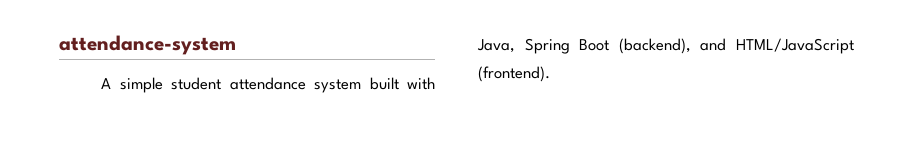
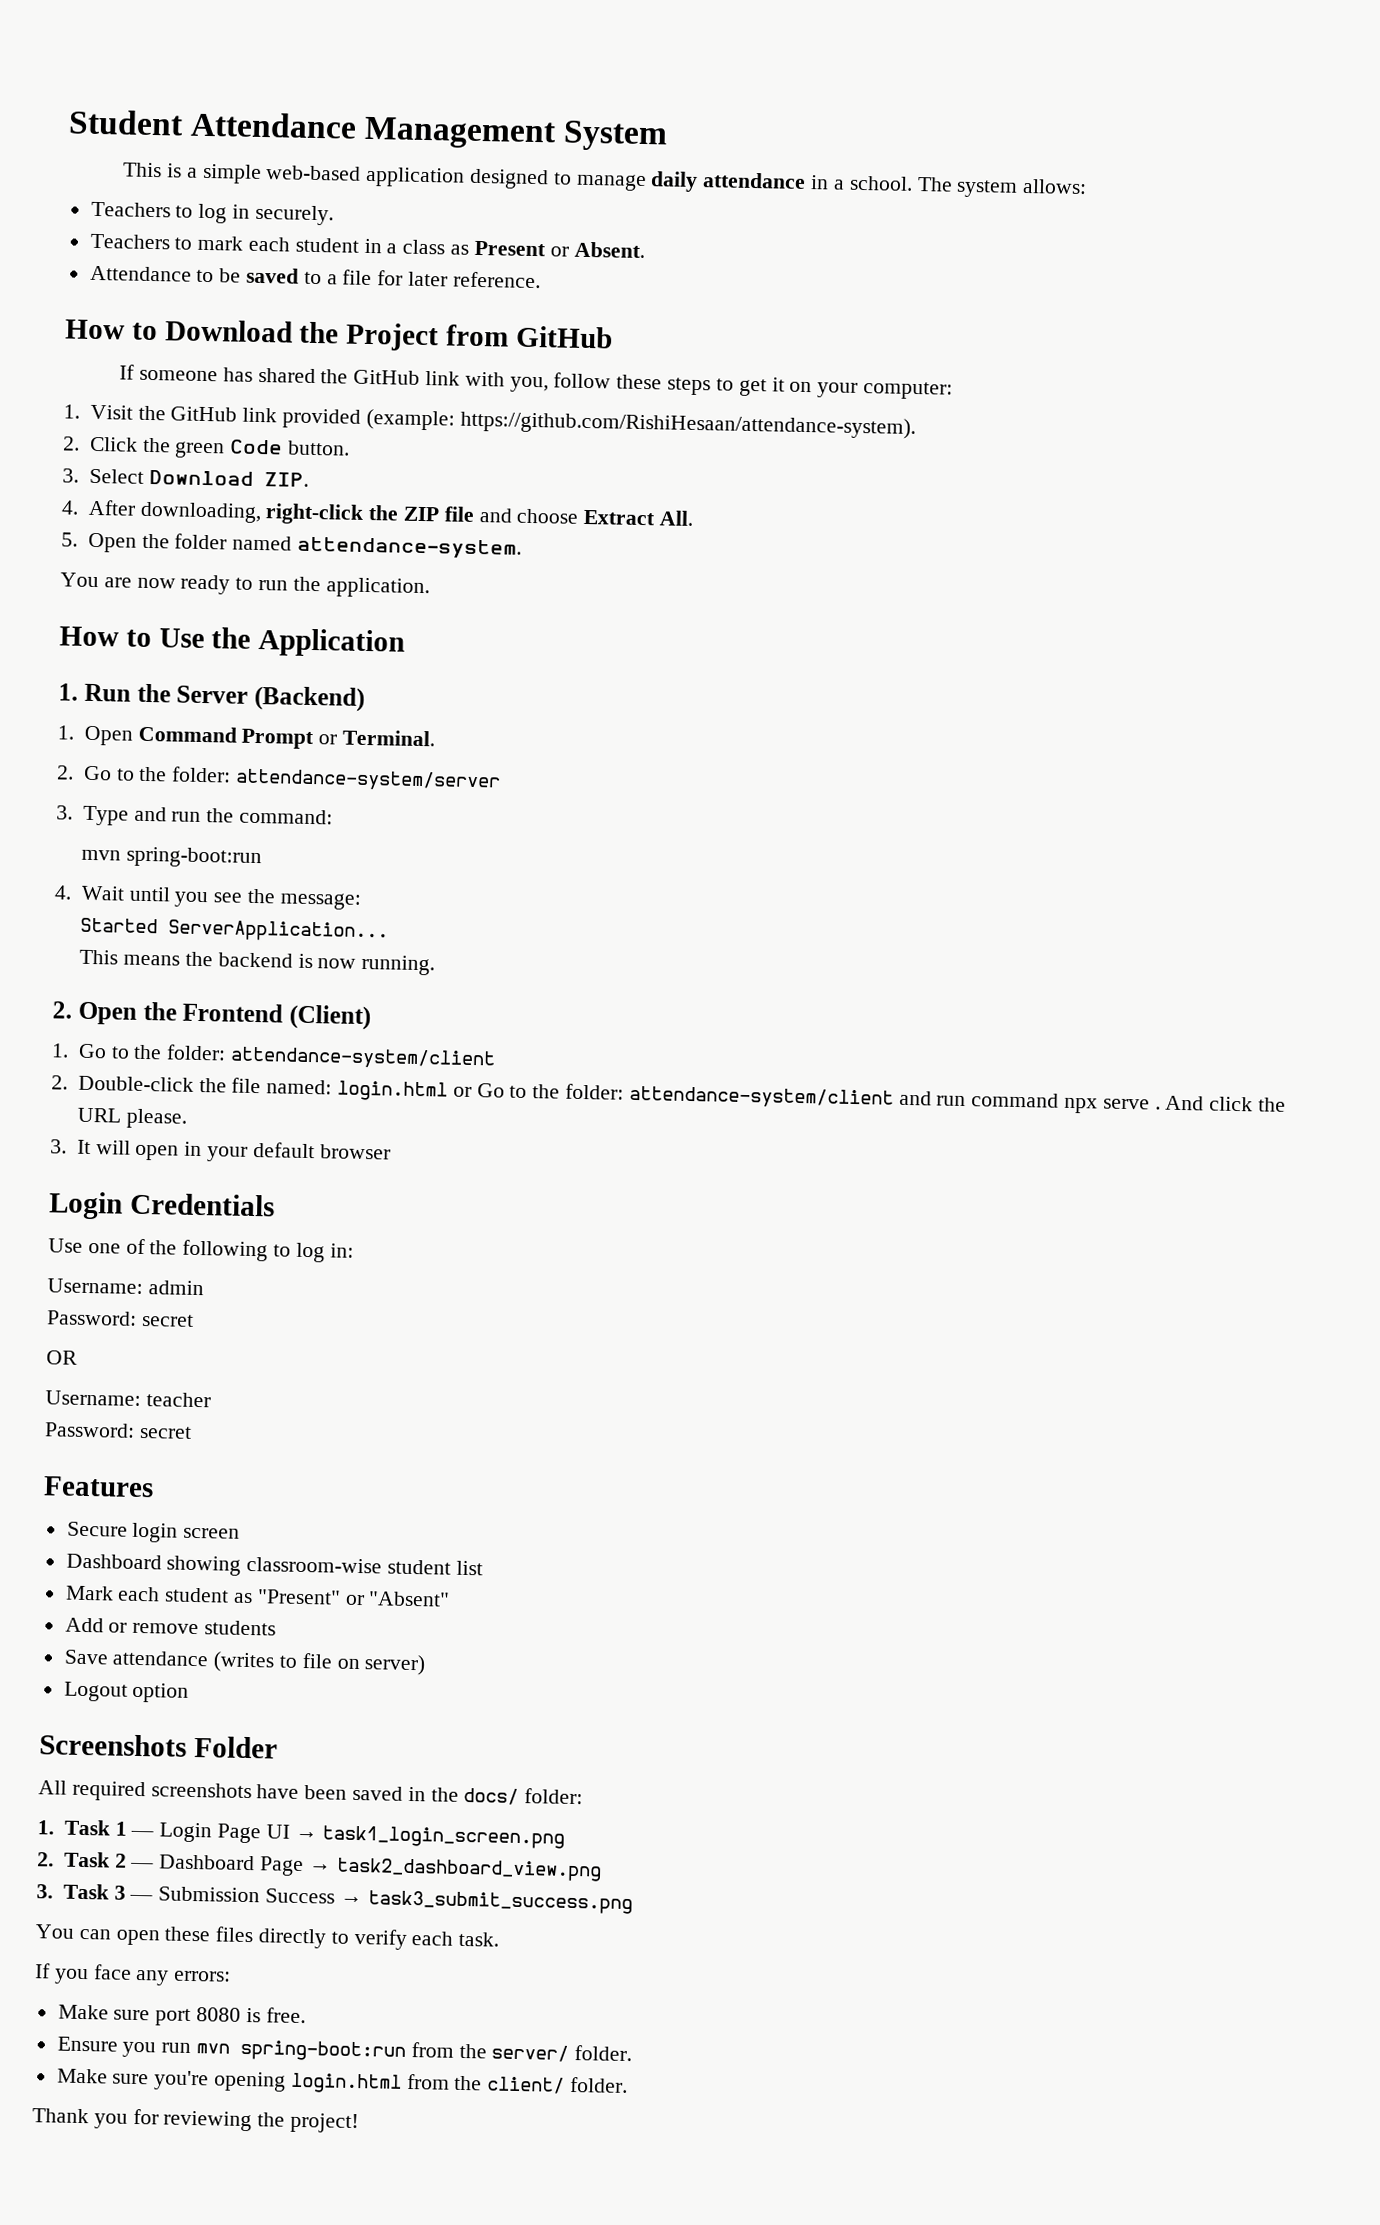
[59,35,236,55] [101,77,435,93] [477,38,854,54] [478,66,550,82] attendance-system // A simple student attendance system built with Java, Spring Boot (backend), and HTML/JavaScript (frontend). -> [68,109,669,152] [123,162,1088,198] [90,201,334,226] [89,233,645,259] [89,265,541,289] [65,319,613,352] [119,364,953,400] [63,404,916,440] [63,436,350,459] [62,468,309,487] [61,499,694,526] [61,532,522,559] [60,572,430,599] [59,626,406,658] [58,683,365,712] [57,725,435,750] [56,765,501,792] [56,805,333,826] [81,846,263,869] [54,885,361,910] [80,917,390,943] [79,949,436,976] [52,1001,371,1031] [51,1043,496,1070] [51,1075,1287,1114] [76,1107,187,1129] [50,1139,391,1162] [48,1191,275,1220] [48,1238,354,1263] [47,1278,204,1296] [47,1310,194,1327] [46,1350,78,1365] [45,1390,211,1408] [44,1422,192,1439] [43,1476,154,1498] [66,1521,241,1543] [65,1553,483,1576] [64,1585,451,1607] [64,1617,277,1636] [63,1649,427,1676] [63,1681,190,1703] [39,1733,278,1759] [38,1780,584,1805] [37,1819,566,1849] [37,1851,602,1882] [36,1883,633,1915] [35,1924,500,1950] [35,1963,232,1986] [57,2004,306,2027] [56,2036,633,2062] [56,2068,629,2094] [32,2108,360,2134] Student Attendance Management System // This is a simple web-based application designed to manage daily attendance in a school. The system allows: // Teachers to log in securely. // Teachers to mark each student in a class as Present or Absent. // Attendance to be saved to a file for later reference. // How to Download the Project from GitHub // If someone has shared the GitHub link with you, follow these steps to get it on your computer: // 1. Visit the GitHub link provided (example: https://github.com/RishiHesaan/attendance-system). // 2. Click the green Code button. // 3. Select Download ZIP. // 4. After downloading, right-click the ZIP file and choose Extract All. // 5. Open the folder named attendance-system. // You are now ready to run the application. // How to Use the Application // 1. Run the Server (Backend) // 1. Open Command Prompt or Terminal. // 2. Go to the folder: attendance-system/server // 3. Type and run the command: // mvn spring-boot:run // 4. Wait until you see the message: // Started ServerApplication... // This means the backend is now running. // 2. Open the Frontend (Client) // 1. Go to the folder: attendance-system/client // 2. Double-click the file named: login.html or Go to the folder: attendance-system/client and run command npx serve . And click the URL please. // 3. It will open in your default browser // Login Credentials // Use one of the following to log in: // Username: admin // Password: secret // OR // Username: teacher // Password: secret // Features // Secure login screen // Dashboard showing classroom-wise student list // Mark each student as "Present" or "Absent" // Add or remove students // Save attendance (writes to file on server) // Logout option // Screenshots Folder // All required screenshots have been saved in the docs/ folder: // 1. Task 1 — Login Page UI → task1_login_screen.png // 2. Task 2 — Dashboard Page → task2_dashboard_view.png // 3. Task 3 — Submission Success → task3_submit_success.png // You can open these files directly to verify each task. // If you face any errors: // Make sure port 8080 is free. // Ensure you run mvn spring-boot:run from the server/ folder. // Make sure you're opening login.html from the client/ folder. // Thank you for reviewing the project!

